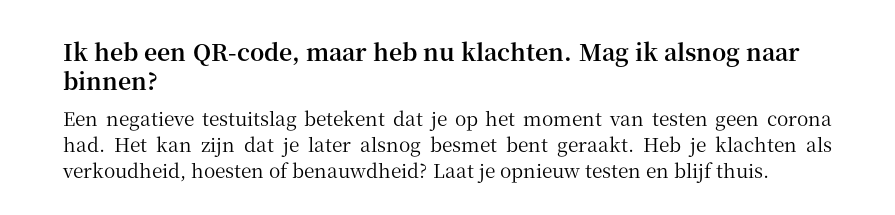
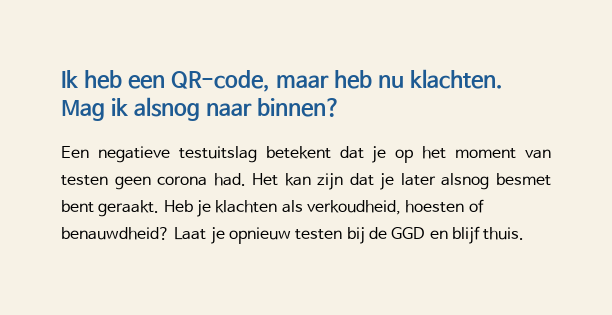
(641, 171) none -> [346,227,426,244] bij de GGD

